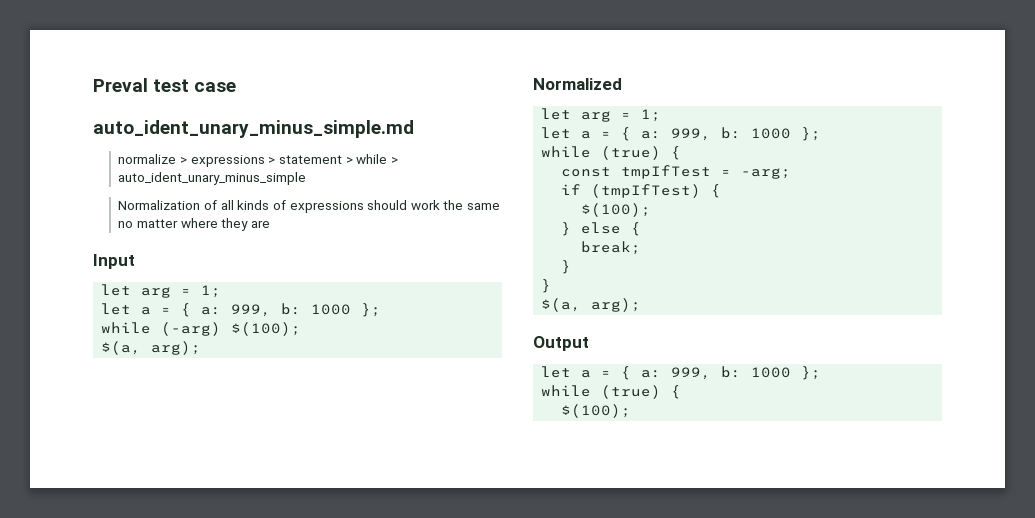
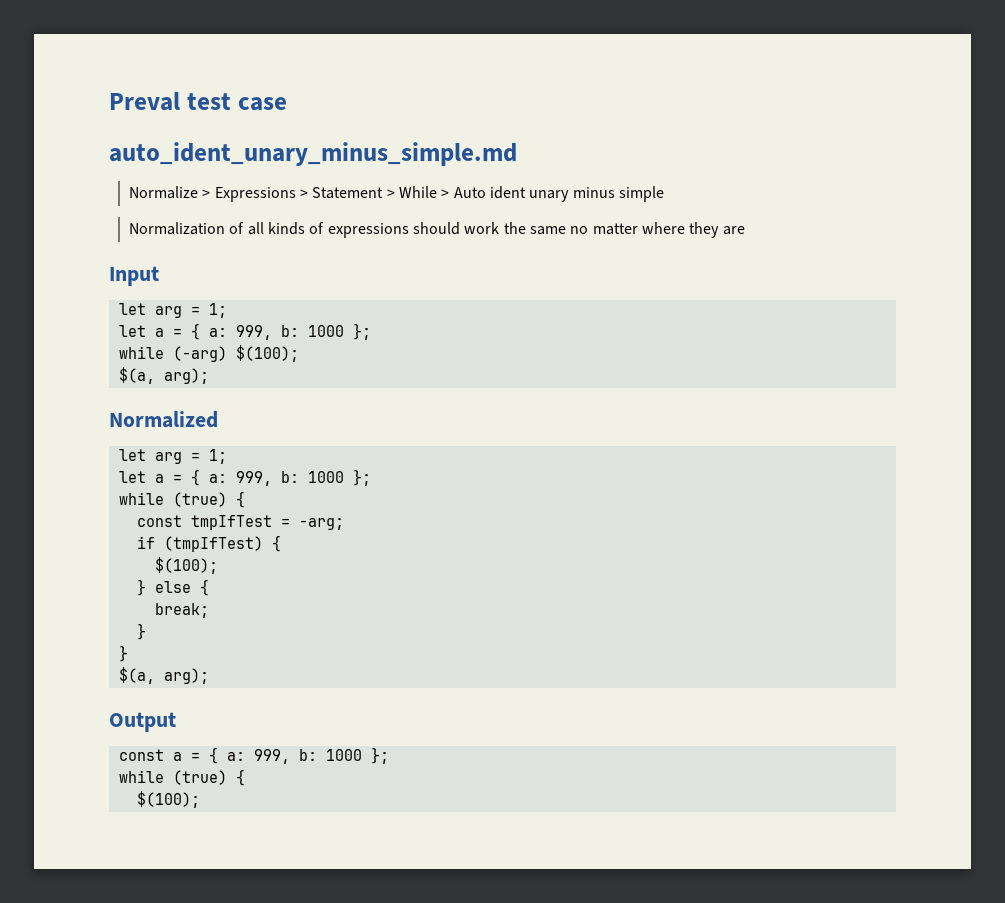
[118,154,398,167] [118,172,307,185] normalize > expressions > statement > while > auto_ident_unary_minus_simple -> [129,186,664,202] Normalize > Expressions > Statement > While > Auto ident unary minus simple
[541,366,572,378] let -> [118,749,164,761] const

